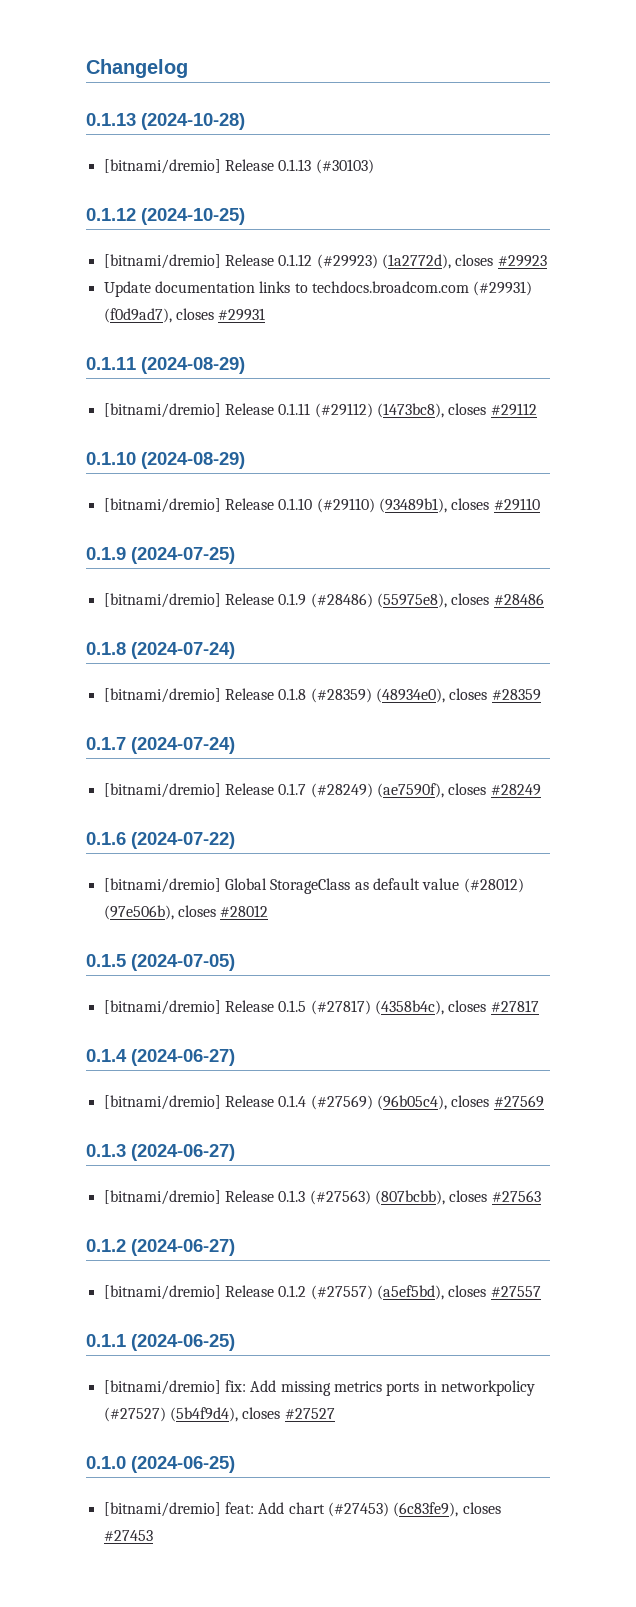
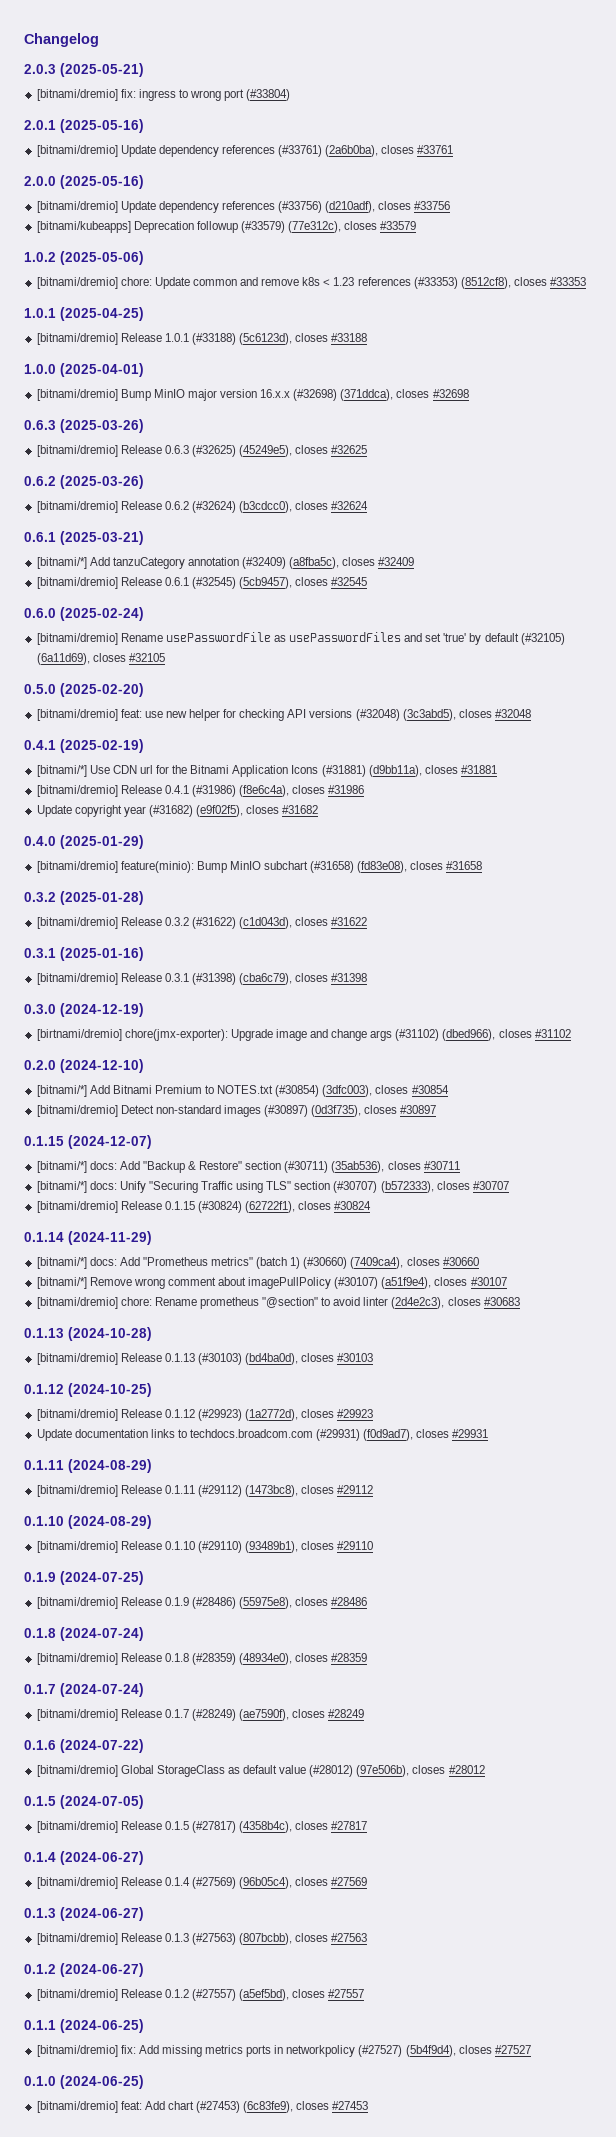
(188, 68) none -> [24,63,144,77] [36,89,291,101] [24,119,144,133] [36,145,454,157] [24,175,144,189] [36,201,451,213] [36,221,417,233] [24,251,144,265] [36,277,587,289] [24,307,144,321] [36,333,368,345] [24,363,144,377] [36,389,469,401] [24,419,144,433] [36,445,368,457] [24,475,144,489] [36,501,369,513] [24,531,144,545] [36,557,415,569] [36,577,368,589] [24,607,144,621] [36,632,565,645] [36,653,165,665] [24,683,144,697] [36,709,531,721] [24,739,144,753] [36,765,497,777] [36,785,365,797] [36,805,319,817] [24,835,144,849] [36,861,483,873] [24,891,144,905] [36,917,368,929] [24,947,144,961] [36,973,368,985] [24,1003,144,1017] [36,1029,571,1041] [24,1059,144,1073] [36,1085,449,1097] [36,1105,437,1117] [24,1135,152,1149] [36,1161,460,1173] [36,1181,509,1193] [36,1201,372,1213] [24,1231,152,1245] [36,1257,479,1269] [36,1277,507,1289] [36,1297,520,1309] // 2.0.3 (2025-05-21) // [bitnami/dremio] fix: ingress to wrong port (#33804) // 2.0.1 (2025-05-16) // [bitnami/dremio] Update dependency references (#33761) (2a6b0ba), closes #33761 // 2.0.0 (2025-05-16) // [bitnami/dremio] Update dependency references (#33756) (d210adf), closes #33756 // [bitnami/kubeapps] Deprecation followup (#33579) (77e312c), closes #33579 // 1.0.2 (2025-05-06) // [bitnami/dremio] chore: Update common and remove k8s < 1.23 references (#33353) (8512cf8), closes #33353 // 1.0.1 (2025-04-25) // [bitnami/dremio] Release 1.0.1 (#33188) (5c6123d), closes #33188 // 1.0.0 (2025-04-01) // [bitnami/dremio] Bump MinIO major version 16.x.x (#32698) (371ddca), closes #32698 // 0.6.3 (2025-03-26) // [bitnami/dremio] Release 0.6.3 (#32625) (45249e5), closes #32625 // 0.6.2 (2025-03-26) // [bitnami/dremio] Release 0.6.2 (#32624) (b3cdcc0), closes #32624 // 0.6.1 (2025-03-21) // [bitnami/*] Add tanzuCategory annotation (#32409) (a8fba5c), closes #32409 // [bitnami/dremio] Release 0.6.1 (#32545) (5cb9457), closes #32545 // 0.6.0 (2025-02-24) // [bitnami/dremio] Rename usePasswordFile as usePasswordFiles and set 'true' by default (#32105) (6a11d69), closes #32105 // 0.5.0 (2025-02-20) // [bitnami/dremio] feat: use new helper for checking API versions (#32048) (3c3abd5), closes #32048 // 0.4.1 (2025-02-19) // [bitnami/*] Use CDN url for the Bitnami Application Icons (#31881) (d9bb11a), closes #31881 // [bitnami/dremio] Release 0.4.1 (#31986) (f8e6c4a), closes #31986 // Update copyright year (#31682) (e9f02f5), closes #31682 // 0.4.0 (2025-01-29) // [bitnami/dremio] feature(minio): Bump MinIO subchart (#31658) (fd83e08), closes #31658 // 0.3.2 (2025-01-28) // [bitnami/dremio] Release 0.3.2 (#31622) (c1d043d), closes #31622 // 0.3.1 (2025-01-16) // [bitnami/dremio] Release 0.3.1 (#31398) (cba6c79), closes #31398 // 0.3.0 (2024-12-19) // [birtnami/dremio] chore(jmx-exporter): Upgrade image and change args (#31102) (dbed966), closes #31102 // 0.2.0 (2024-12-10) // [bitnami/*] Add Bitnami Premium to NOTES.txt (#30854) (3dfc003), closes #30854 // [bitnami/dremio] Detect non-standard images (#30897) (0d3f735), closes #30897 // 0.1.15 (2024-12-07) // [bitnami/*] docs: Add "Backup & Restore" section (#30711) (35ab536), closes #30711 // [bitnami/*] docs: Unify "Securing Traffic using TLS" section (#30707) (b572333), closes #30707 // [bitnami/dremio] Release 0.1.15 (#30824) (62722f1), closes #30824 // 0.1.14 (2024-11-29) // [bitnami/*] docs: Add "Prometheus metrics" (batch 1) (#30660) (7409ca4), closes #30660 // [bitnami/*] Remove wrong comment about imagePullPolicy (#30107) (a51f9e4), closes #30107 // [bitnami/dremio] chore: Rename prometheus "@section" to avoid linter (2d4e2c3), closes #30683
(374, 166) none -> [245,1353,374,1365] (bd4ba0d), closes #30103

